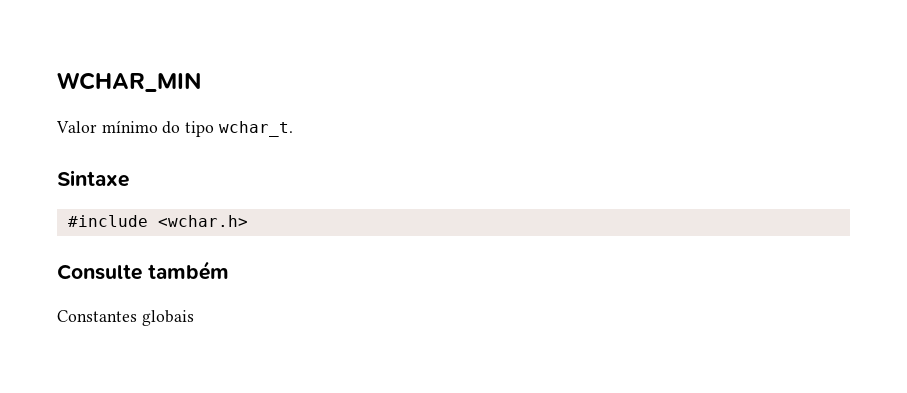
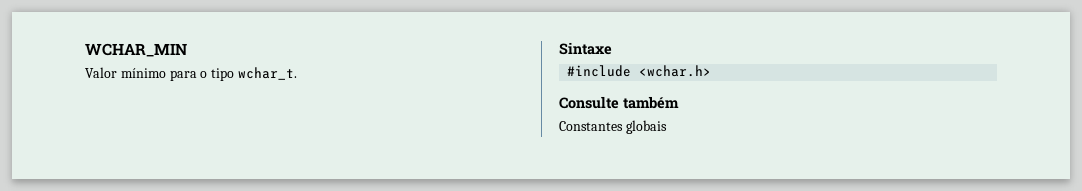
[162,121,181,134] do -> [169,70,208,81] para o

